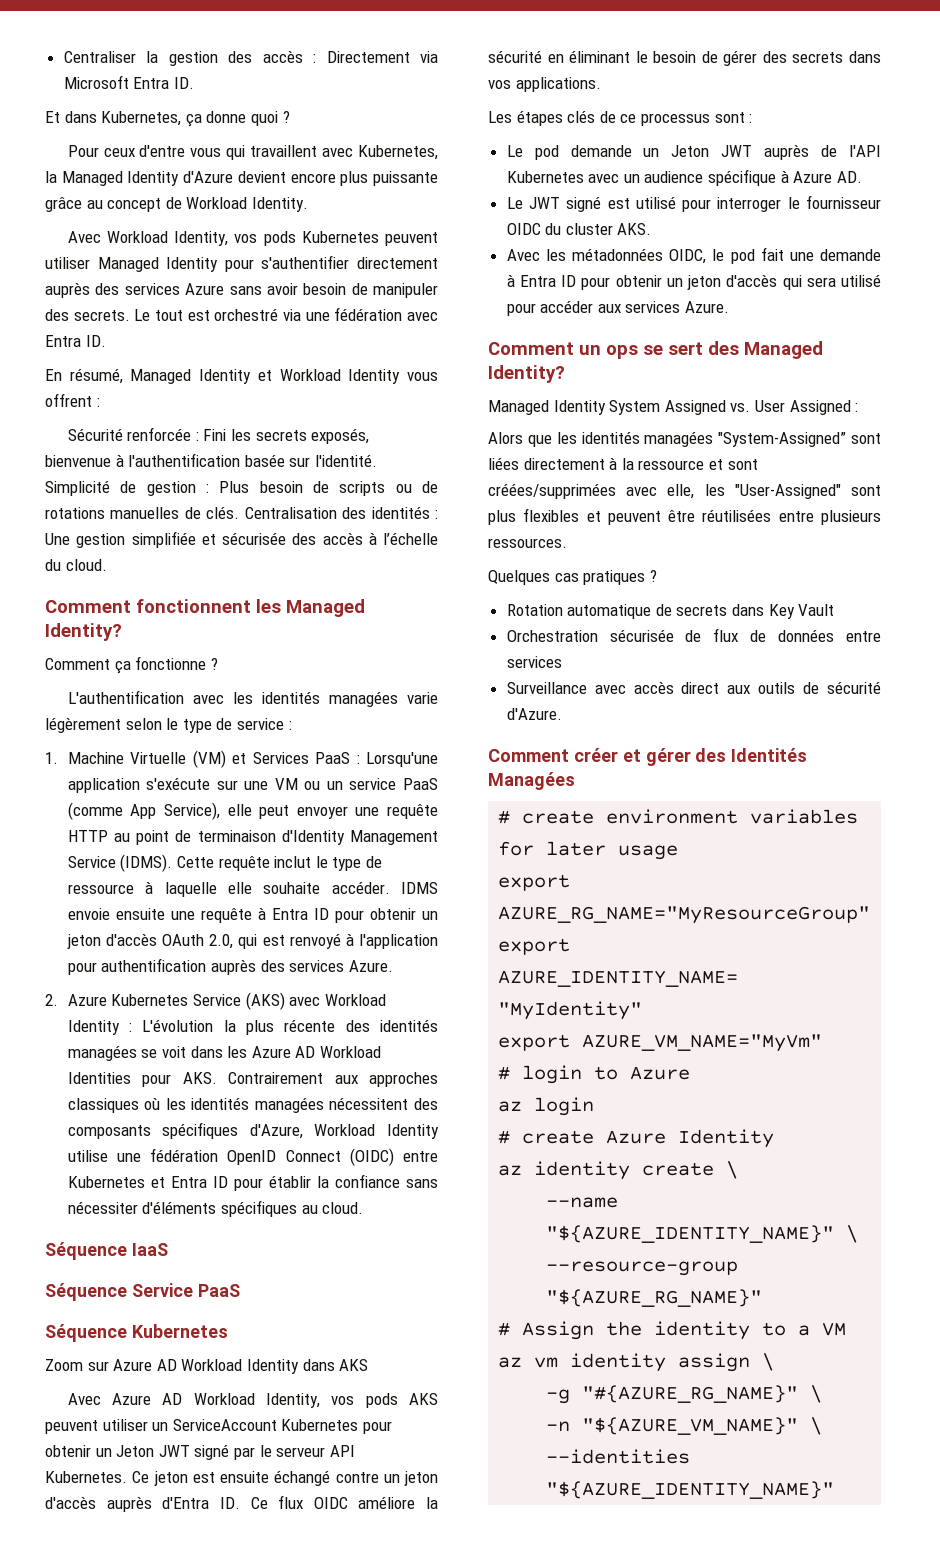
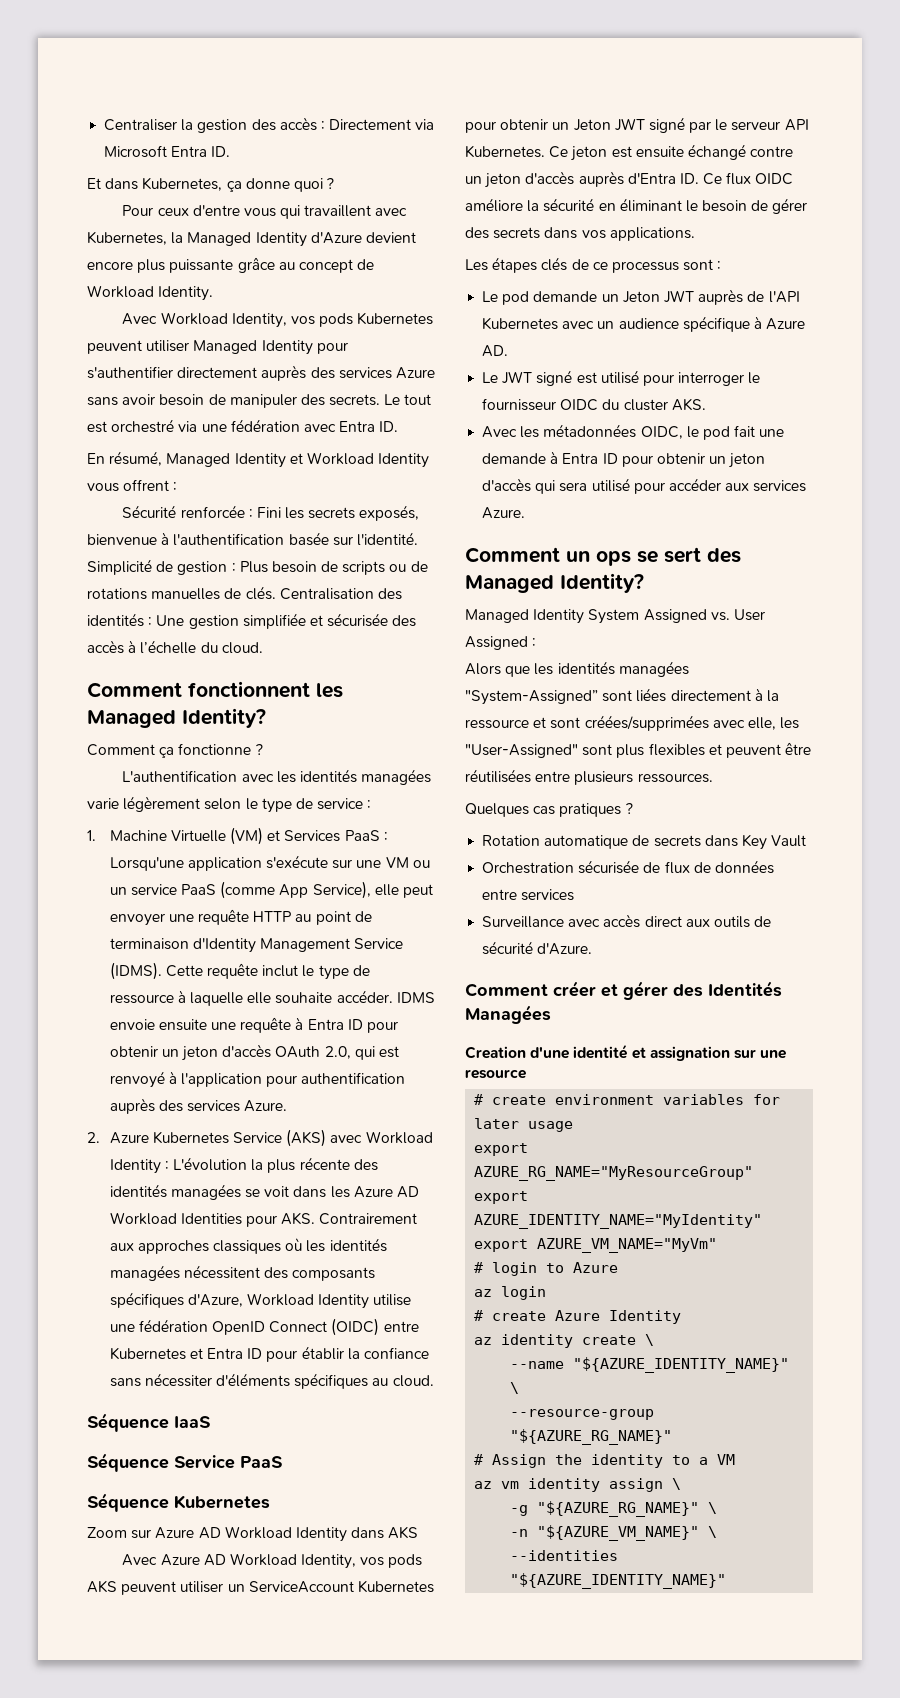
(575, 781) none -> [465,1044,787,1061] [465,1069,526,1079] // Creation d'une identité et assignation sur une resource
[582,1385,799,1403] "#{AZURE_RG_NAME}" -> [537,1501,700,1517] "${AZURE_RG_NAME}"

